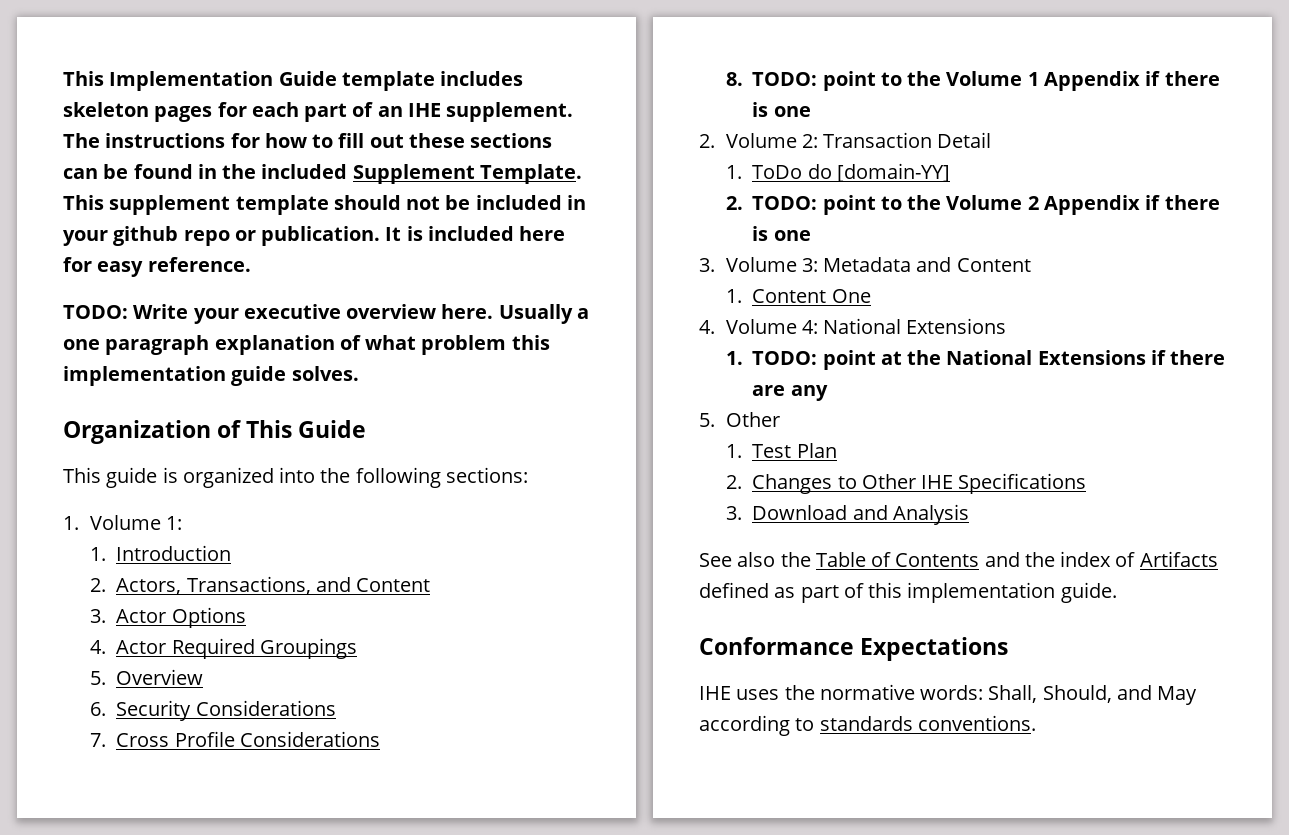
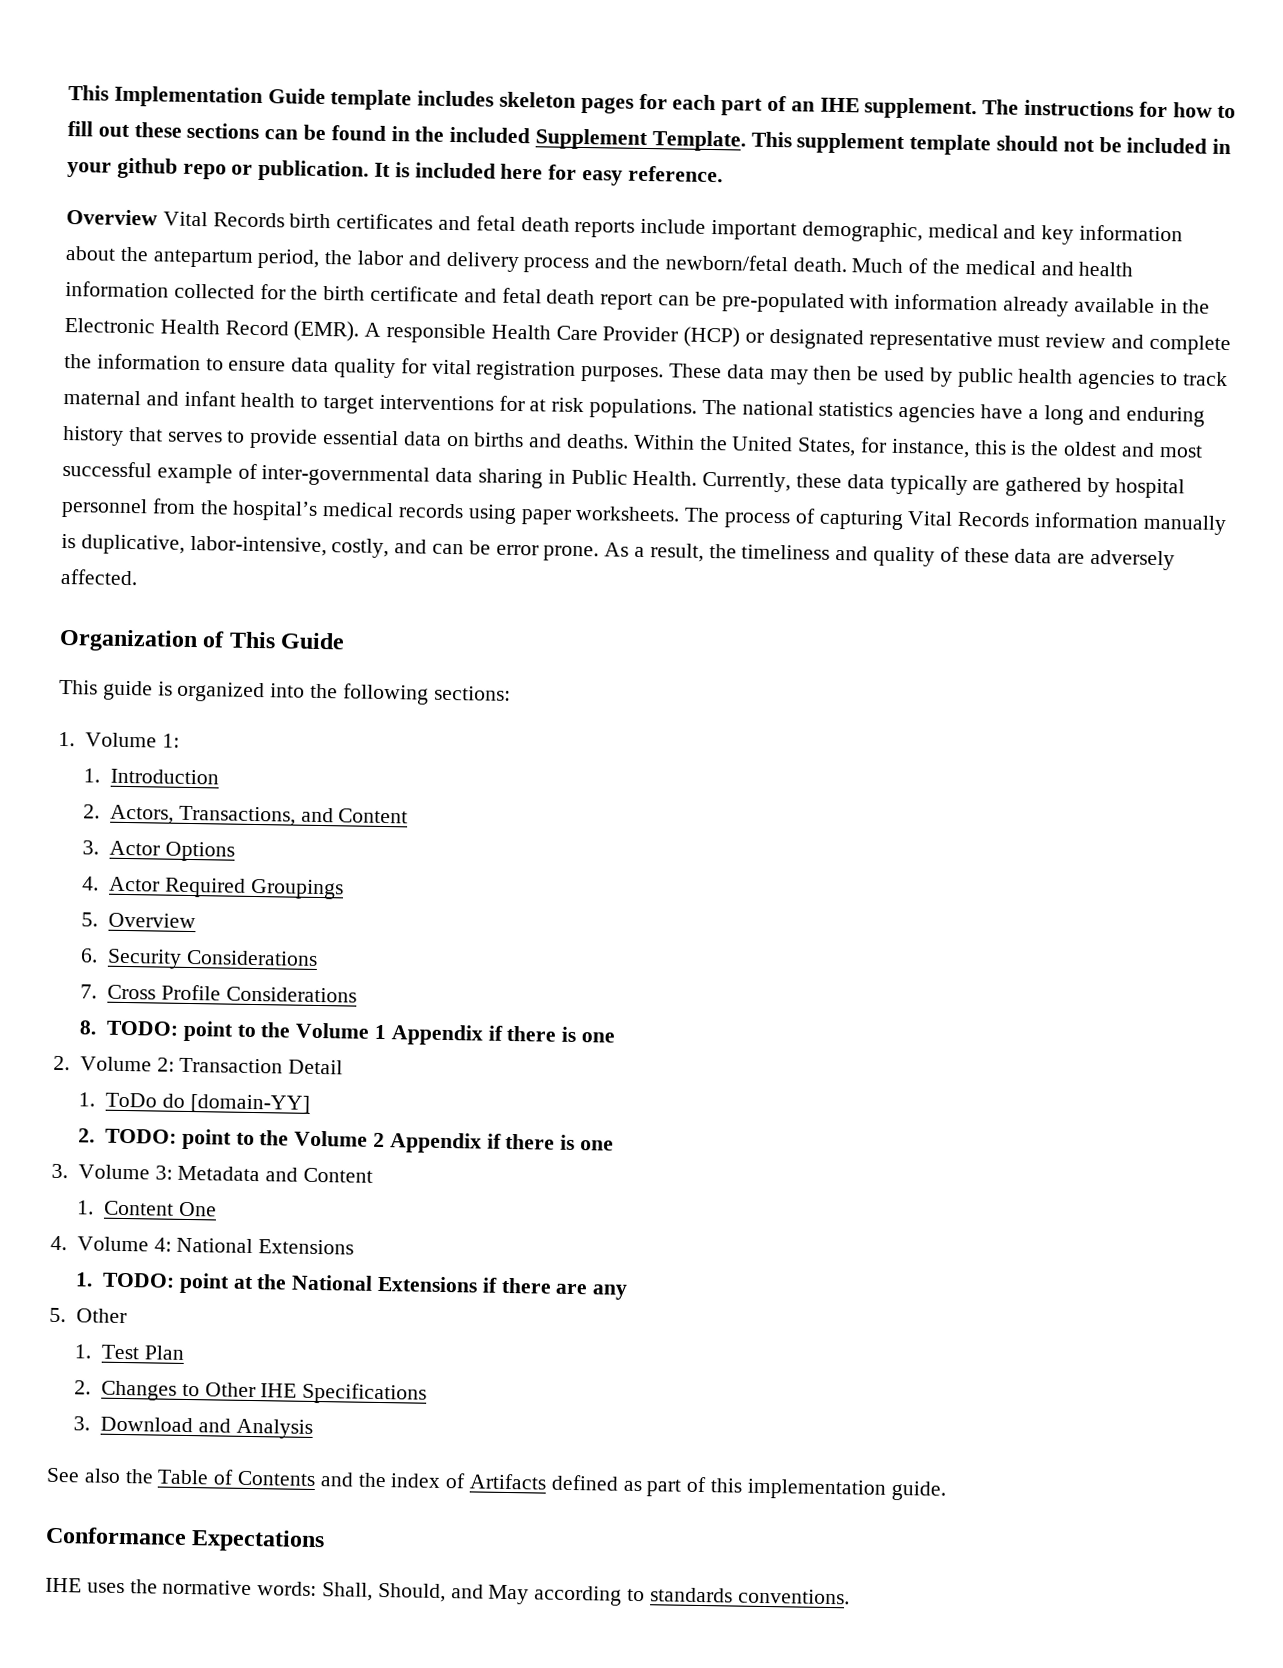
[63,304,589,324] [63,335,550,355] [63,366,359,386] TODO: Write your executive overview here. Usually a one paragraph explanation of what problem this implementation guide solves. -> [66,208,1184,245] [65,245,1134,277] [65,280,1211,317] [64,317,1231,356] [64,353,1228,390] [63,389,1206,427] [62,425,1203,459] [62,460,1185,499] [61,497,1227,536] [61,533,1176,571] [60,568,138,586] Overview Vital Records birth certificates and fetal death reports include important demographic, medical and key information about the antepartum period, the labor and delivery process and the newborn/fetal death. Much of the medical and health information collected for the birth certificate and fetal death report can be pre-populated with information already available in the Electronic Health Record (EMR). A responsible Health Care Provider (HCP) or designated representative must review and complete the information to ensure data quality for vital registration purposes. These data may then be used by public health agencies to track maternal and infant health to target interventions for at risk populations. The national statistics agencies have a long and enduring history that serves to provide essential data on births and deaths. Within the United States, for instance, this is the oldest and most successful example of inter-governmental data sharing in Public Health. Currently, these data typically are gathered by hospital personnel from the hospital’s medical records using paper worksheets. The process of capturing Vital Records information manually is duplicative, labor-intensive, costly, and can be error prone. As a result, the timeliness and quality of these data are adversely affected.

